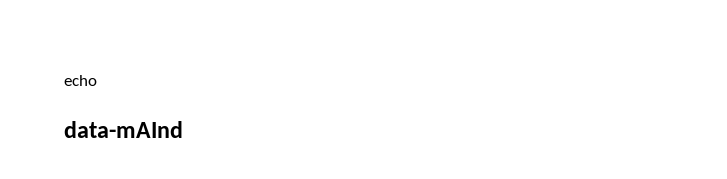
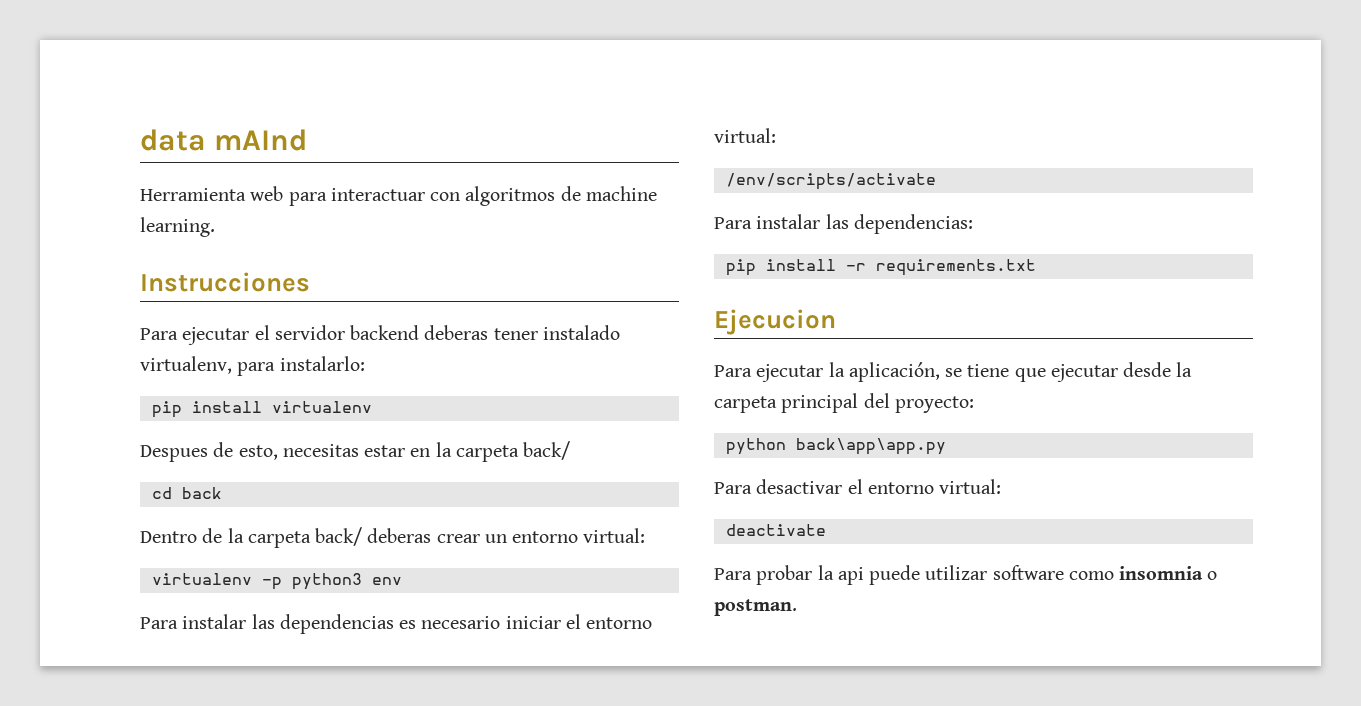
[64,75,97,86] [64,121,183,138] echo // data-mAInd -> [140,129,308,151] [140,186,657,206] [140,217,215,237] [140,272,310,292] [140,325,620,345] [140,356,365,376] [151,401,372,418] [140,441,571,462] [151,487,222,499] [140,527,646,548] [151,573,402,590] [140,614,653,634] [714,128,776,143] [725,173,936,190] [714,214,973,234] [725,259,1036,276] [714,309,836,335] [714,362,1193,382] [714,393,974,413] [725,438,946,455] [714,479,1002,494] [725,524,826,536] [714,565,1218,585] [714,599,797,616] data mAInd // Herramienta web para interactuar con algoritmos de machine learning. // Instrucciones // Para ejecutar el servidor backend deberas tener instalado virtualenv, para instalarlo: // pip install virtualenv // Despues de esto, necesitas estar en la carpeta back/ // cd back // Dentro de la carpeta back/ deberas crear un entorno virtual: // virtualenv -p python3 env // Para instalar las dependencias es necesario iniciar el entorno virtual: // /env/scripts/activate // Para instalar las dependencias: // pip install -r requirements.txt // Ejecucion // Para ejecutar la aplicación, se tiene que ejecutar desde la carpeta principal del proyecto: // python back\app\app.py // Para desactivar el entorno virtual: // deactivate // Para probar la api puede utilizar software como insomnia o postman.

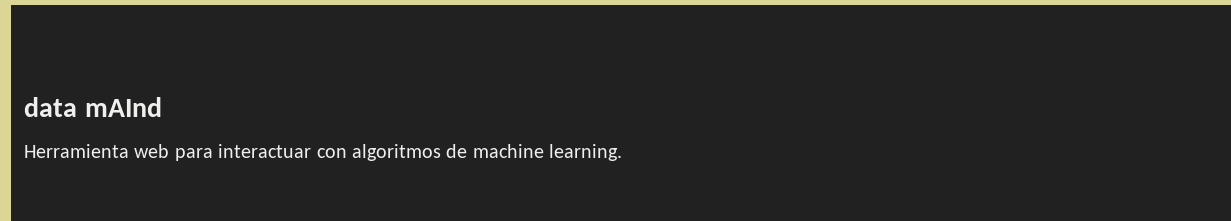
[140,272,310,292] [140,325,620,345] [140,356,365,376] [151,401,372,418] [140,441,571,462] [151,487,222,499] [140,527,646,548] [151,573,402,590] [140,614,653,634] [714,128,776,143] [725,173,936,190] [714,214,973,234] [725,259,1036,276] [714,309,836,335] [714,362,1193,382] [714,393,974,413] [725,438,946,455] [714,479,1002,494] [725,524,826,536] [714,565,1218,585] [714,599,797,616] // Instrucciones // Para ejecutar el servidor backend deberas tener instalado virtualenv, para instalarlo: // pip install virtualenv // Despues de esto, necesitas estar en la carpeta back/ // cd back // Dentro de la carpeta back/ deberas crear un entorno virtual: // virtualenv -p python3 env // Para instalar las dependencias es necesario iniciar el entorno virtual: // /env/scripts/activate // Para instalar las dependencias: // pip install -r requirements.txt // Ejecucion // Para ejecutar la aplicación, se tiene que ejecutar desde la carpeta principal del proyecto: // python back\app\app.py // Para desactivar el entorno virtual: // deactivate // Para probar la api puede utilizar software como insomnia o postman. -> (623, 152) none

